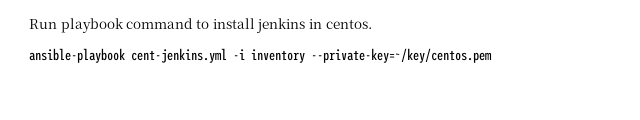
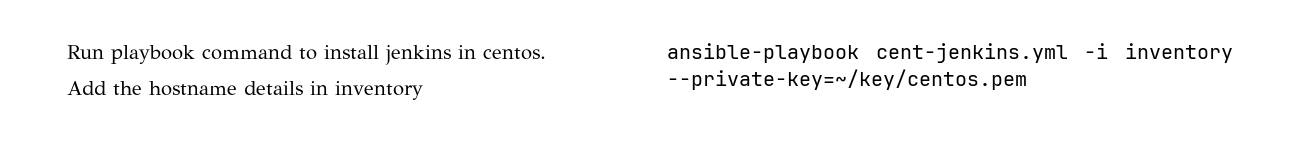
(372, 24) none -> [67,81,423,100] // Add the hostname details in inventory

